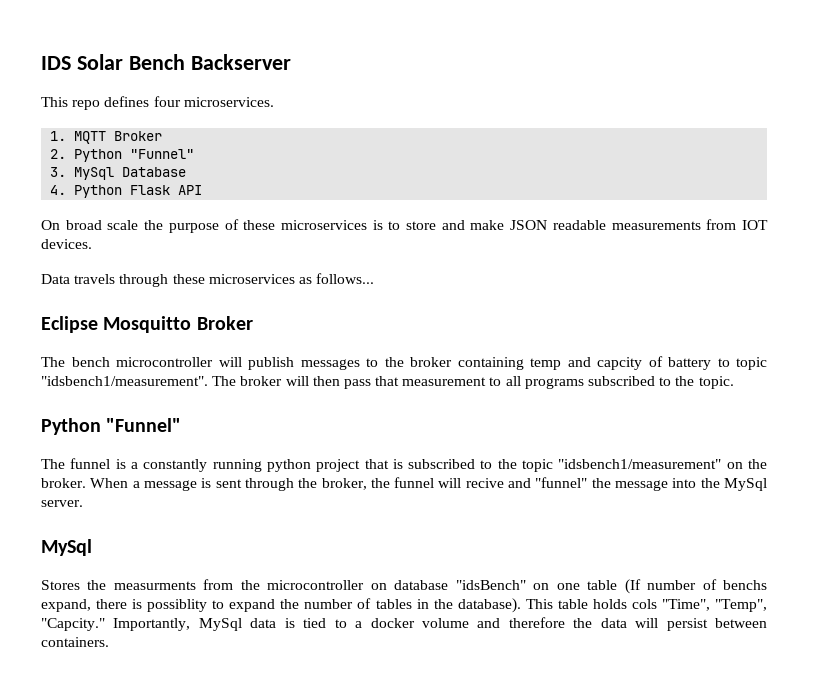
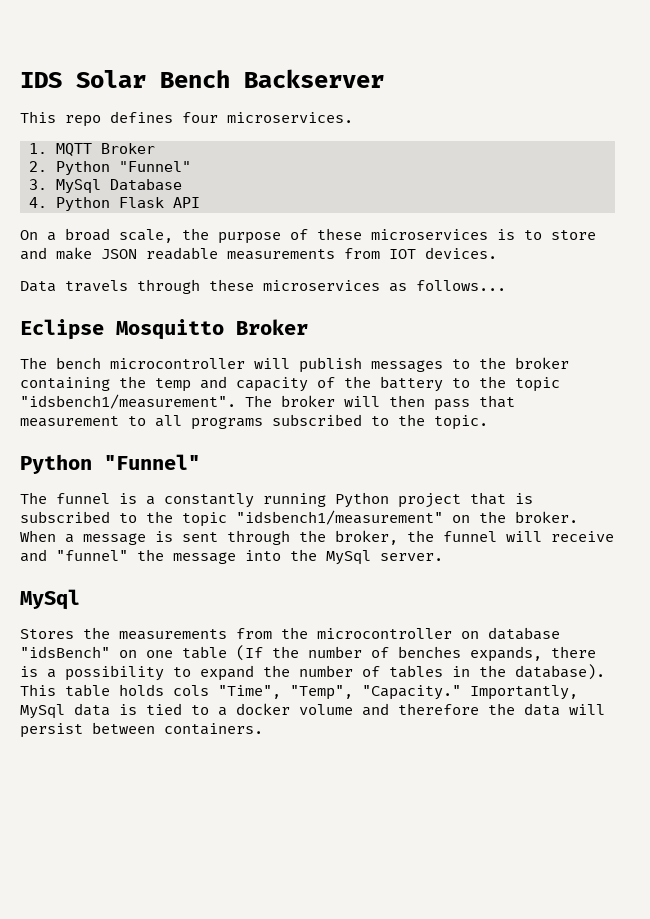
[65,220,139,230] broad scale -> [47,228,173,243] a broad scale,
(524, 363) none -> [119,376,146,388] the
[597,356,663,370] capcity of -> [236,376,371,392] capacity of the
(730, 362) none -> [479,376,506,388] the
[266,459,311,472] python -> [335,492,389,508] Python
[465,478,504,488] recive -> [551,531,614,542] receive
[113,581,196,590] measurments -> [119,629,227,640] measurements
[647,579,768,590] [41,599,208,612] number of benchs expand, there is possiblity -> [272,646,596,662] [20,665,164,681] the number of benches expands, there is a possibility
[41,618,105,631] "Capcity." -> [362,685,461,700] "Capacity."

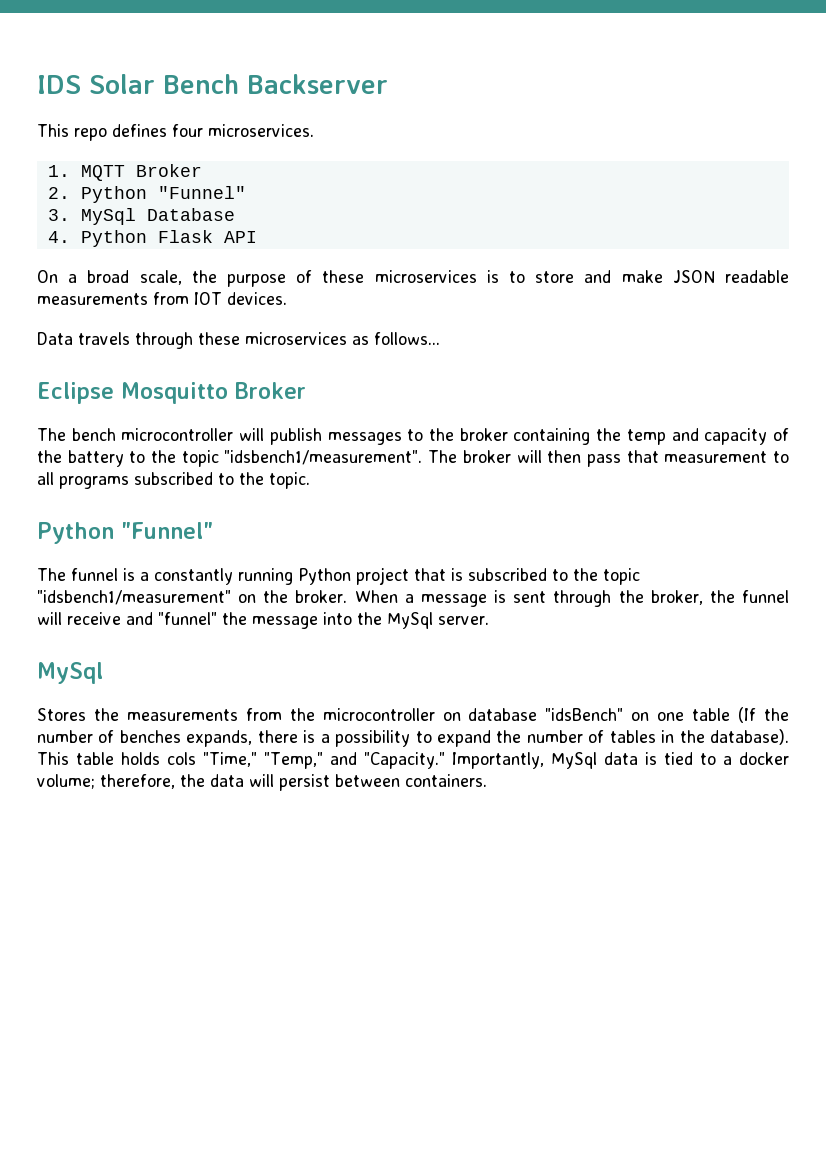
[218,685,353,700] "Time", "Temp", -> [203,752,357,769] "Time," "Temp," and
[299,703,479,716] volume and therefore -> [37,774,175,789] volume; therefore,

